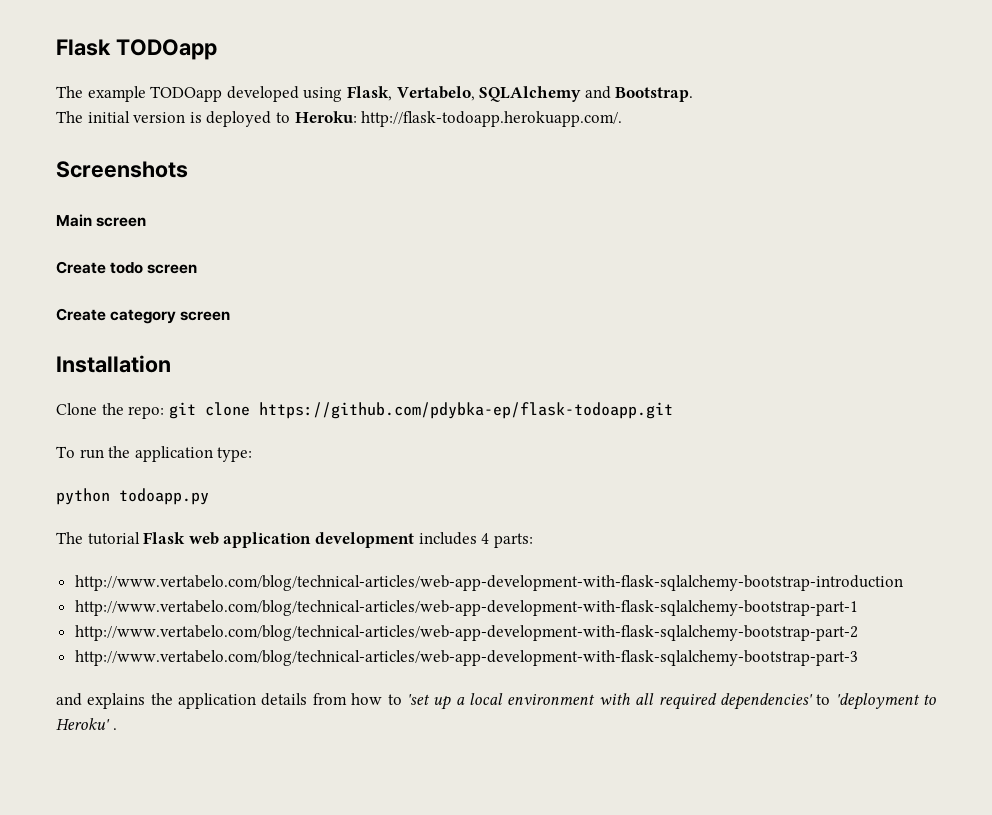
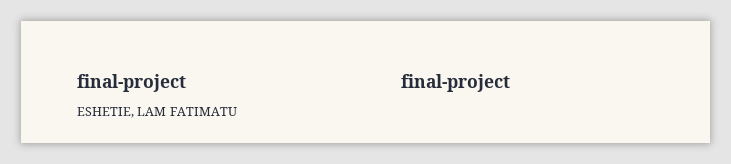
[56,39,217,60] [56,86,694,102] [56,111,623,127] [56,161,188,178] [56,214,147,227] [56,261,198,274] [56,308,231,324] [56,355,171,373] [56,402,673,419] [56,446,253,462] [56,488,209,505] [56,532,533,548] [74,575,903,591] [74,600,858,616] [74,625,858,641] [74,650,858,666] [56,693,936,710] [56,718,117,730] Flask TODOapp // The example TODOapp developed using Flask, Vertabelo, SQLAlchemy and Bootstrap. // The initial version is deployed to Heroku: http://flask-todoapp.herokuapp.com/. // Screenshots // Main screen // Create todo screen // Create category screen // Installation // Clone the repo: git clone https://github.com/pdybka-ep/flask-todoapp.git // To run the application type: // python todoapp.py // The tutorial Flask web application development includes 4 parts: // http://www.vertabelo.com/blog/technical-articles/web-app-development-with-flask-sqlalchemy-bootstrap-introduction // http://www.vertabelo.com/blog/technical-articles/web-app-development-with-flask-sqlalchemy-bootstrap-part-1 // http://www.vertabelo.com/blog/technical-articles/web-app-development-with-flask-sqlalchemy-bootstrap-part-2 // http://www.vertabelo.com/blog/technical-articles/web-app-development-with-flask-sqlalchemy-bootstrap-part-3 // and explains the application details from how to 'set up a local environment with all required dependencies' to 'deployment to Heroku' . -> [77,74,186,92] [77,107,237,118] [401,74,510,92] final-project // ESHETIE, LAM FATIMATU // final-project

